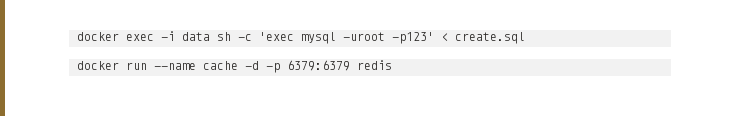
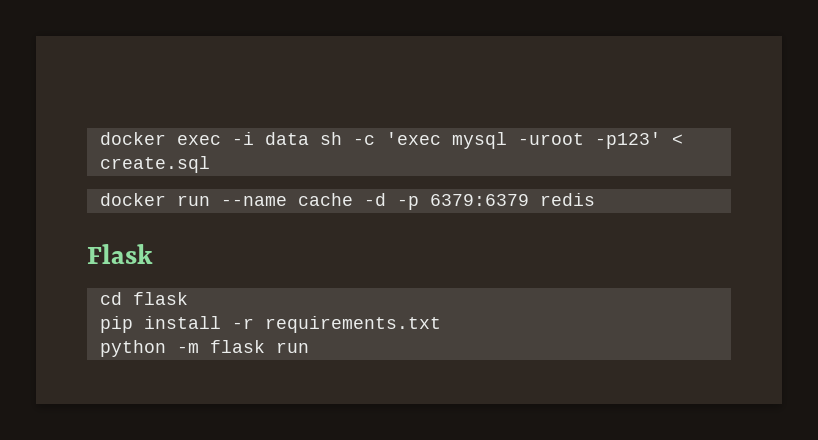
(392, 65) none -> [87,244,153,264] [99,292,188,305] [99,316,441,333] [99,340,309,357] // Flask // cd flask // pip install -r requirements.txt // python -m flask run

